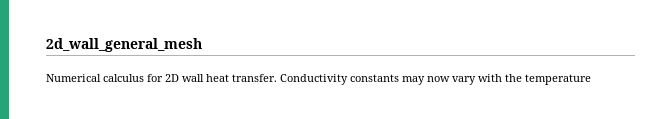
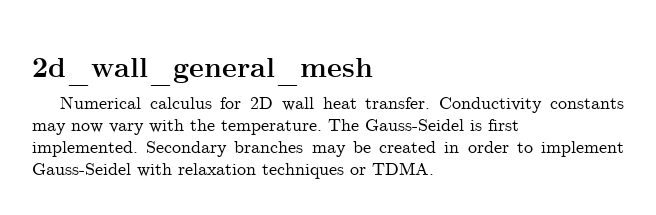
[525,74,591,85] temperature -> [221,119,519,135] [32,141,624,157] [32,162,434,179] temperature. The Gauss-Seidel is first implemented. Secondary branches may be created in order to implement Gauss-Seidel with relaxation techniques or TDMA.

